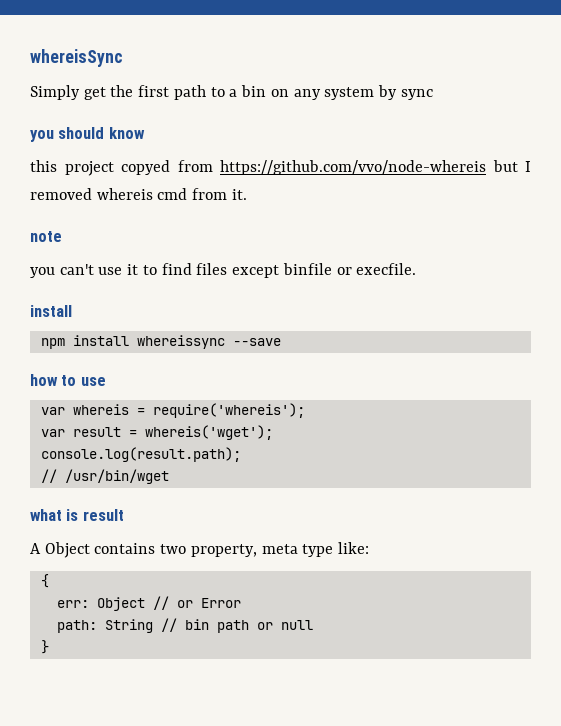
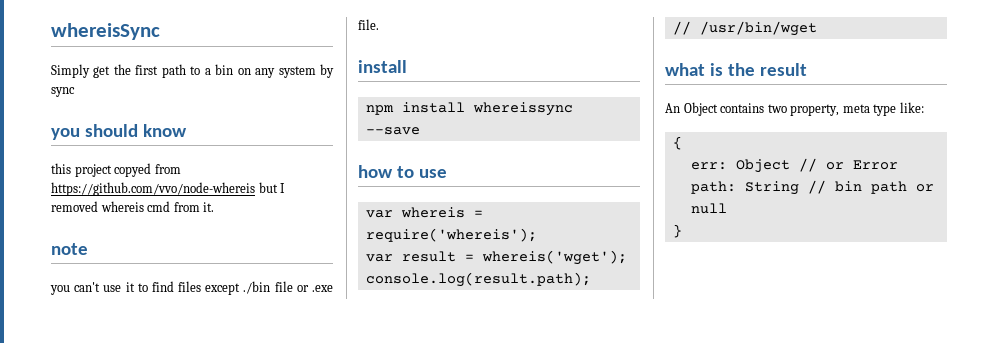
[282,263,417,275] binfile or execfile. -> [243,281,334,294] [358,19,379,30] ./bin file or .exe file.
(79, 515) none -> [727,63,755,76] the
[30,543,41,554] A -> [665,103,680,113] An

